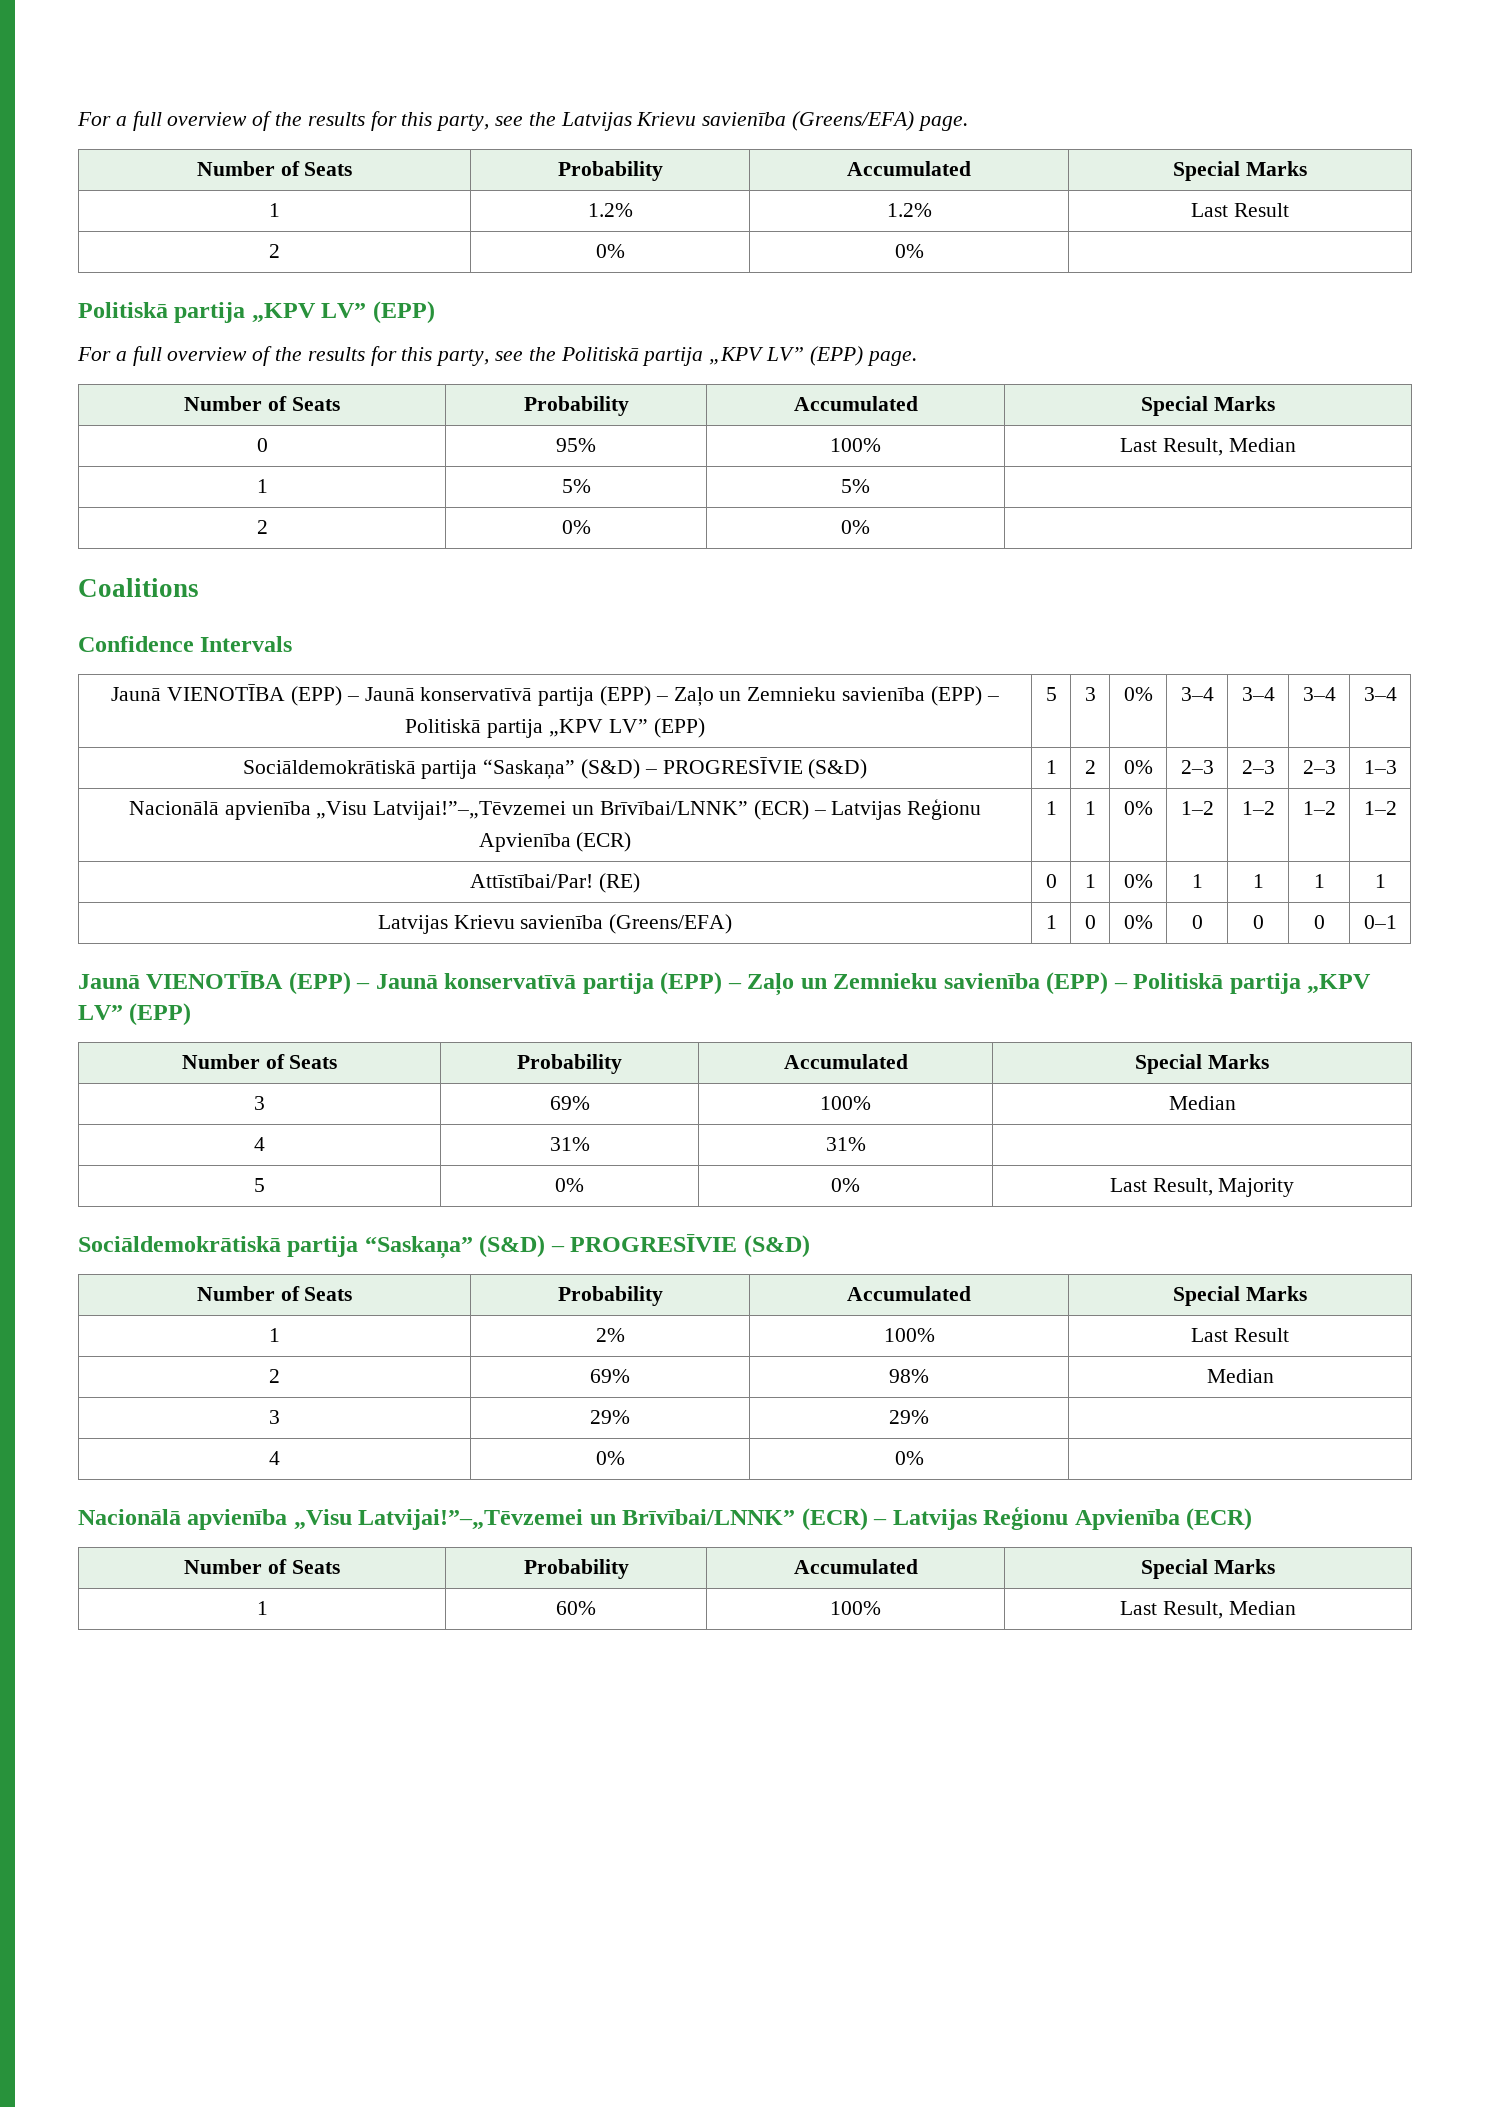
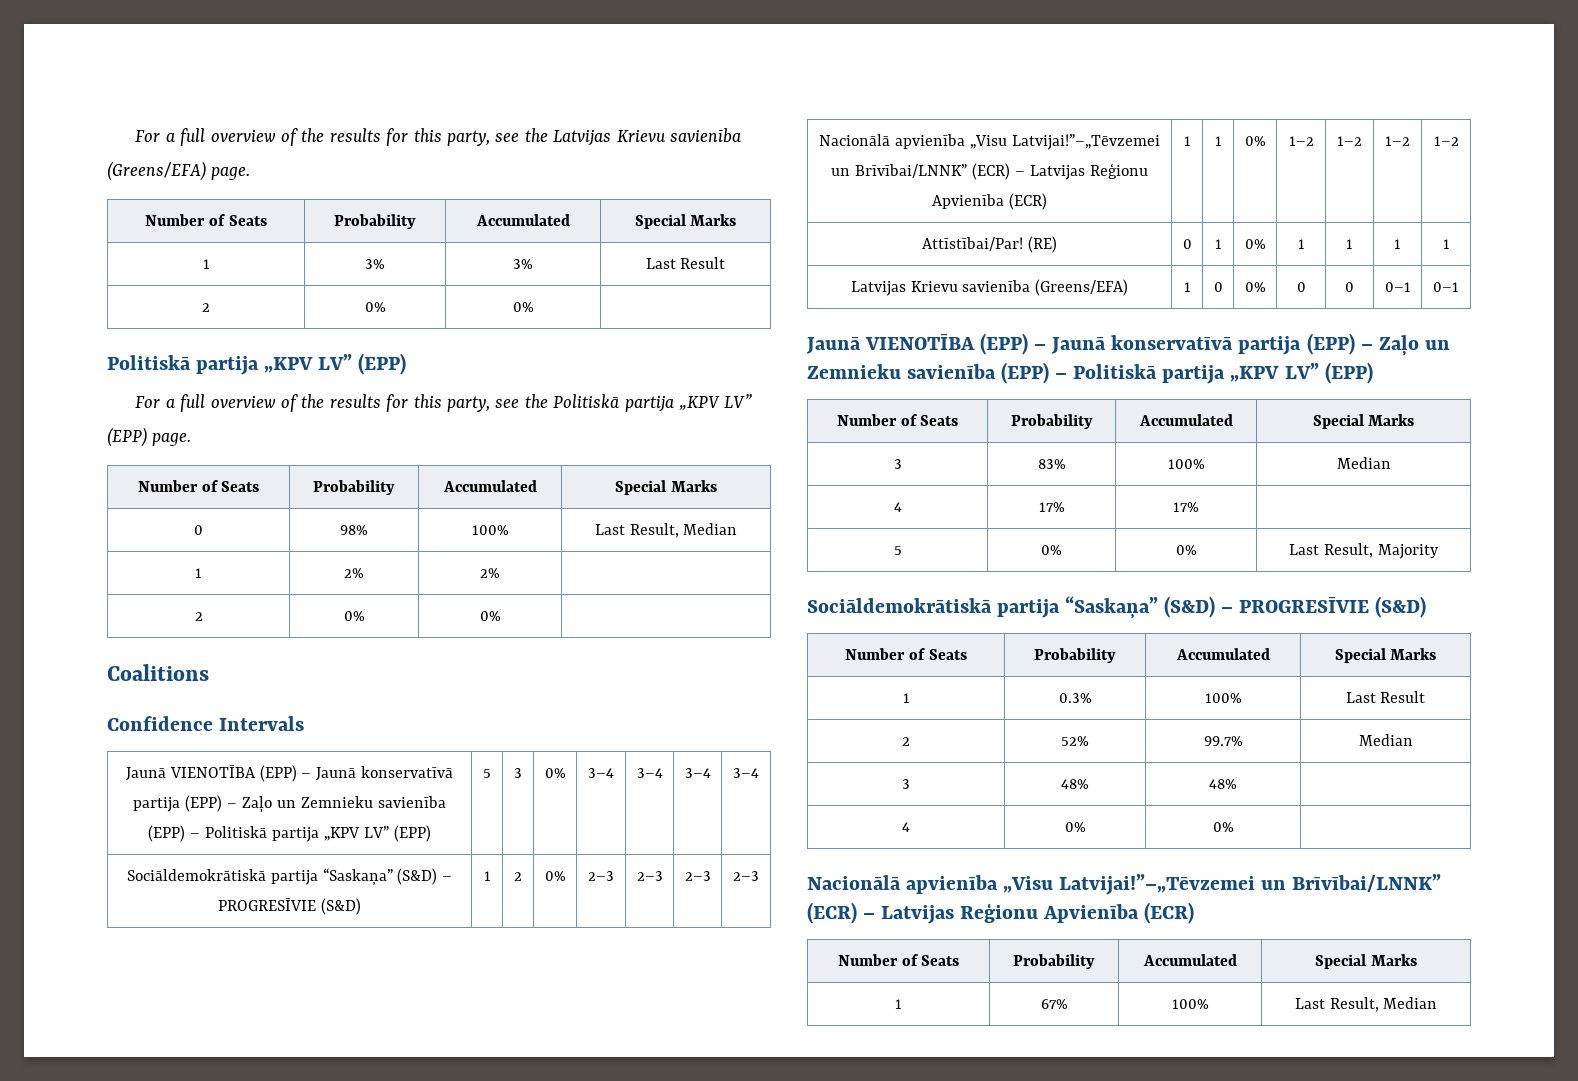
[587,203,633,217] [886,203,932,217] 1.2% | 1.2% -> [365,259,385,269] [513,259,533,269] 3% | 3%
[556,438,596,452] 95% -> [340,525,368,535] 98%
[561,479,591,493] [841,479,870,493] 5% | 5% -> [344,568,364,578] [480,568,500,578] 2% | 2%
[1363,760,1397,774] 1–3 -> [733,871,759,881] 2–3
[1313,915,1325,929] 0 -> [1384,282,1411,292] 0–1
[549,1096,590,1110] 69% -> [1037,459,1066,469] 83%
[549,1137,590,1151] [825,1137,866,1151] 31% | 31% -> [1038,502,1065,512] [1173,502,1199,512] 17% | 17%
[595,1328,625,1342] 2% -> [1058,693,1092,703] 0.3%
[590,1369,630,1383] [889,1369,929,1383] 69% | 98% -> [1061,736,1089,746] [1203,736,1243,746] 52% | 99.7%
[590,1410,630,1424] [889,1410,929,1424] 29% | 29% -> [1061,779,1089,789] [1209,779,1237,789] 48% | 48%
[556,1601,596,1615] 60% -> [1040,999,1068,1009] 67%

